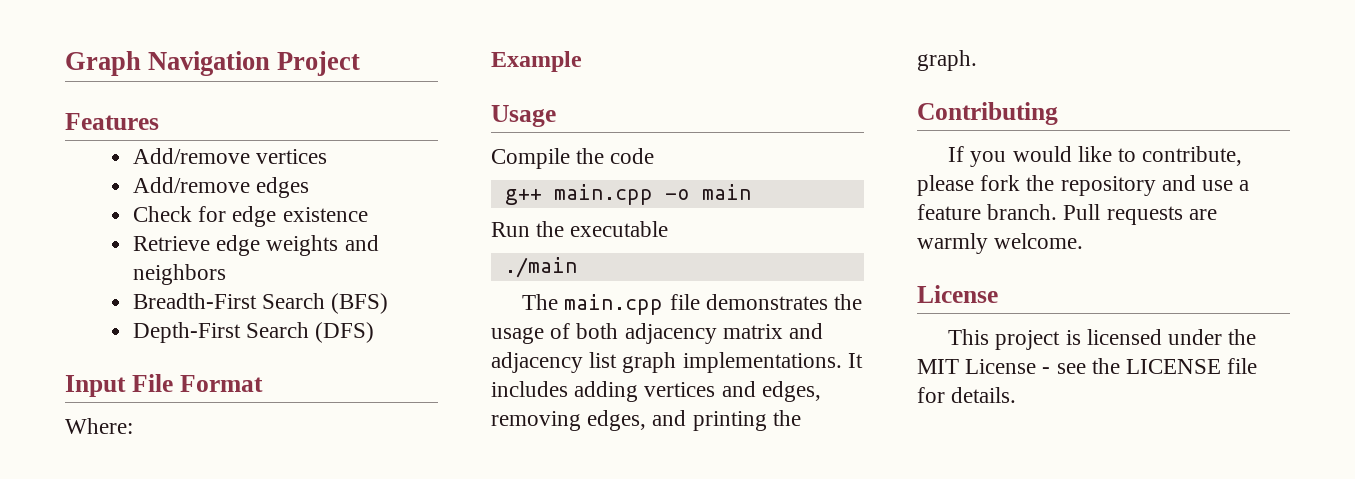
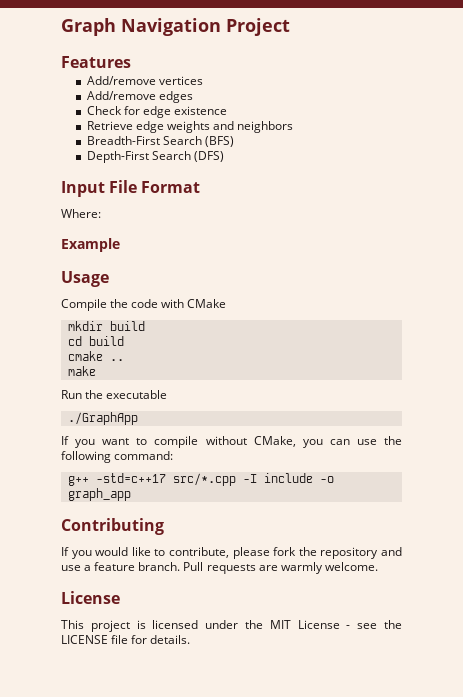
[504,184,752,205] [491,221,669,237] [504,257,578,278] [522,294,863,315] [491,323,824,344] [491,352,863,373] [491,381,821,402] [491,410,801,431] [917,50,977,71] // g++ main.cpp -o main // Run the executable // ./main // The main.cpp file demonstrates the usage of both adjacency matrix and adjacency list graph implementations. It includes adding vertices and edges, removing edges, and printing the graph. -> [161,299,227,308] [67,321,145,331] [67,336,124,346] [67,351,124,361] [67,366,96,376] [61,390,168,399] [67,412,138,425] [61,436,402,448] [61,451,174,463] [67,473,334,486] [67,488,131,501] with CMake // mkdir build // cd build // cmake .. // make // Run the executable // ./GraphApp // If you want to compile without CMake, you can use the following command: // g++ -std=c++17 src/*.cpp -I include -o graph_app

